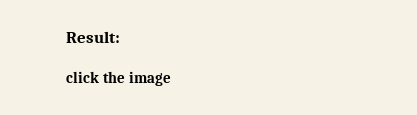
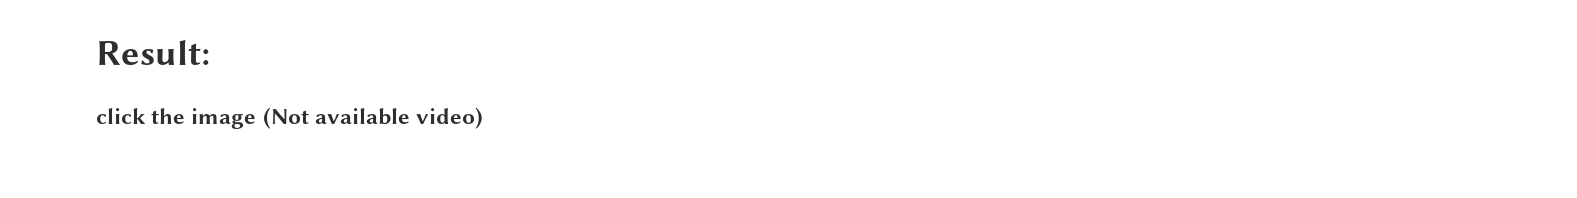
(171, 78) none -> [262,107,484,129] (Not available video)

